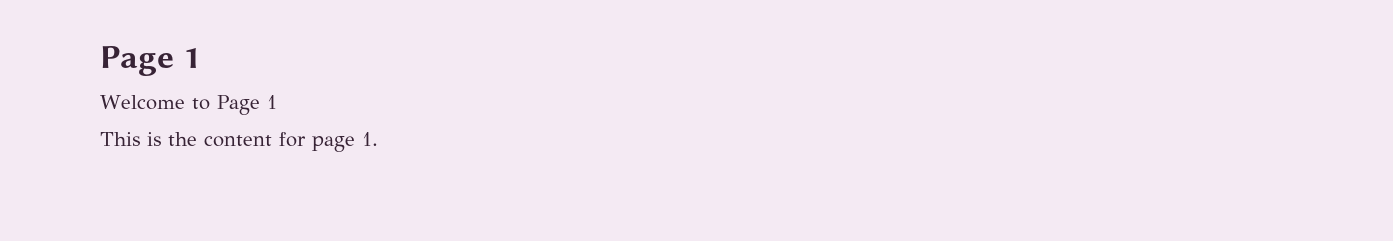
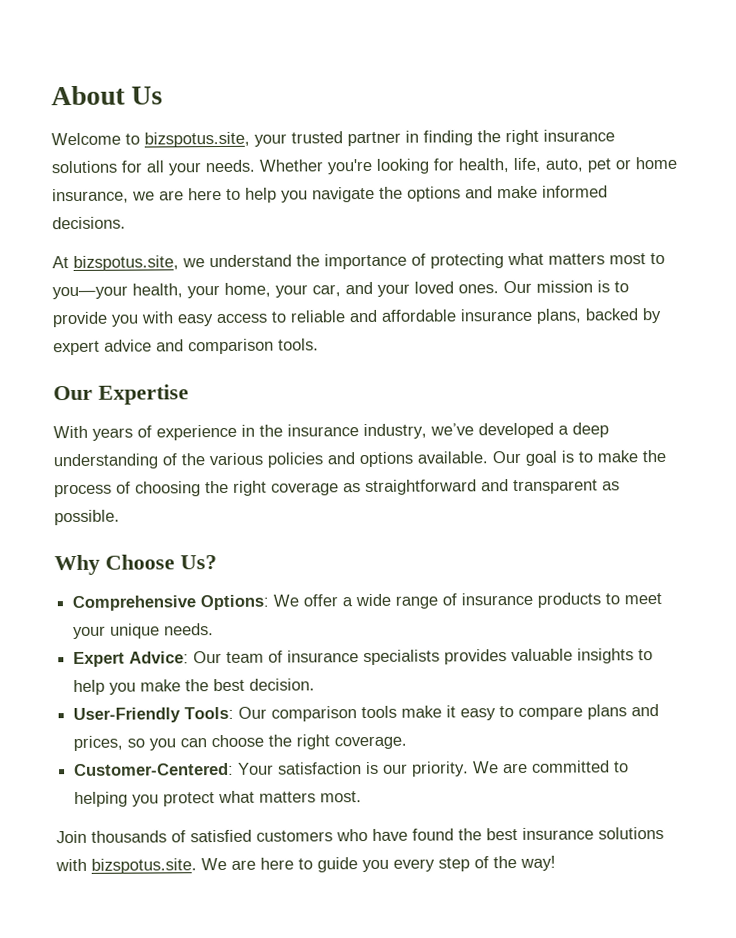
[100,46,201,76] Page 1 -> [51,85,164,106] About Us
[216,95,277,115] [100,132,378,152] Page 1 // This is the content for page 1. -> [144,129,615,148] [51,156,677,176] [52,185,608,204] [52,216,126,230] [52,252,665,271] [52,280,629,300] [52,308,662,328] [53,338,319,356] [53,384,189,405] [53,422,609,441] [53,449,666,470] [54,479,620,498] [54,509,120,526] [54,554,217,576] [72,592,663,612] [73,623,215,640] [73,648,654,668] [73,678,316,696] [73,704,660,724] [73,734,408,752] [74,760,630,777] [74,790,363,808] [56,826,664,844] [55,855,556,874] bizspotus.site, your trusted partner in finding the right insurance solutions for all your needs. Whether you're looking for health, life, auto, pet or home insurance, we are here to help you navigate the options and make informed decisions. // At bizspotus.site, we understand the importance of protecting what matters most to you—your health, your home, your car, and your loved ones. Our mission is to provide you with easy access to reliable and affordable insurance plans, backed by expert advice and comparison tools. // Our Expertise // With years of experience in the insurance industry, we’ve developed a deep understanding of the various policies and options available. Our goal is to make the process of choosing the right coverage as straightforward and transparent as possible. // Why Choose Us? // Comprehensive Options: We offer a wide range of insurance products to meet your unique needs. // Expert Advice: Our team of insurance specialists provides valuable insights to help you make the best decision. // User-Friendly Tools: Our comparison tools make it easy to compare plans and prices, so you can choose the right coverage. // Customer-Centered: Your satisfaction is our priority. We are committed to helping you protect what matters most. // Join thousands of satisfied customers who have found the best insurance solutions with bizspotus.site. We are here to guide you every step of the way!

